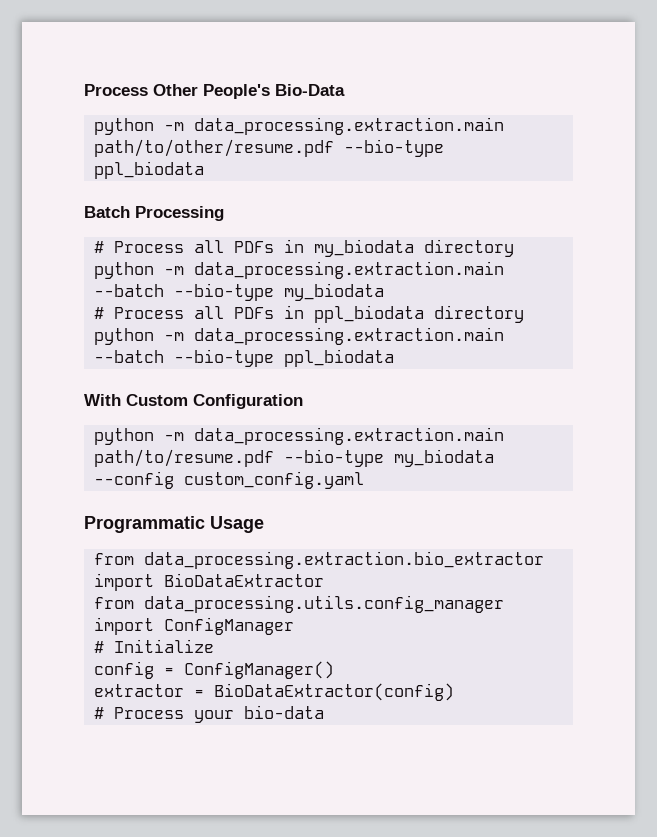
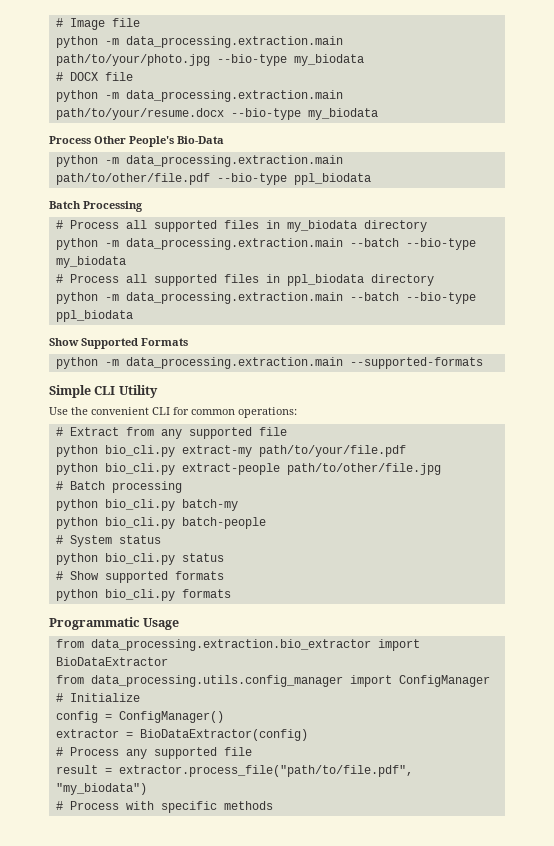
(84, 90) none -> [55,18,140,30] [55,36,343,48] [55,54,364,66] [55,72,133,81] [55,90,343,102] [55,108,378,120] # Image file // python -m data_processing.extraction.main path/to/your/photo.jpg --bio-type my_biodata // # DOCX file // python -m data_processing.extraction.main path/to/your/resume.docx --bio-type my_biodata //
[93,139,334,157] path/to/other/resume.pdf -> [55,173,210,185] path/to/other/file.pdf
[233,241,274,253] PDFs -> [153,220,259,232] supported files
[233,307,274,319] PDFs -> [153,274,259,286] supported files
[84,394,303,409] [93,427,504,445] [93,449,494,467] [93,471,364,489] With Custom Configuration // python -m data_processing.extraction.main path/to/resume.pdf --bio-type my_biodata --config custom_config.yaml -> [49,338,188,349] [55,357,483,369] [49,385,158,398] [49,407,297,418] [55,427,287,439] [55,445,406,457] [55,463,441,475] [55,481,182,493] [55,499,238,511] [55,517,266,529] [55,535,161,547] [55,553,224,565] [55,571,224,583] [55,589,231,601] Show Supported Formats // python -m data_processing.extraction.main --supported-formats // Simple CLI Utility // Use the convenient CLI for common operations: // # Extract from any supported file // python bio_cli.py extract-my path/to/your/file.pdf // python bio_cli.py extract-people path/to/other/file.jpg // # Batch processing // python bio_cli.py batch-my // python bio_cli.py batch-people // # System status // python bio_cli.py status // # Show supported formats // python bio_cli.py formats
[193,705,324,723] your bio-data -> [125,747,252,759] [55,765,413,777] [55,783,147,795] [55,801,273,813] any supported file // result = extractor.process_file("path/to/file.pdf", "my_biodata") // # Process with specific methods

